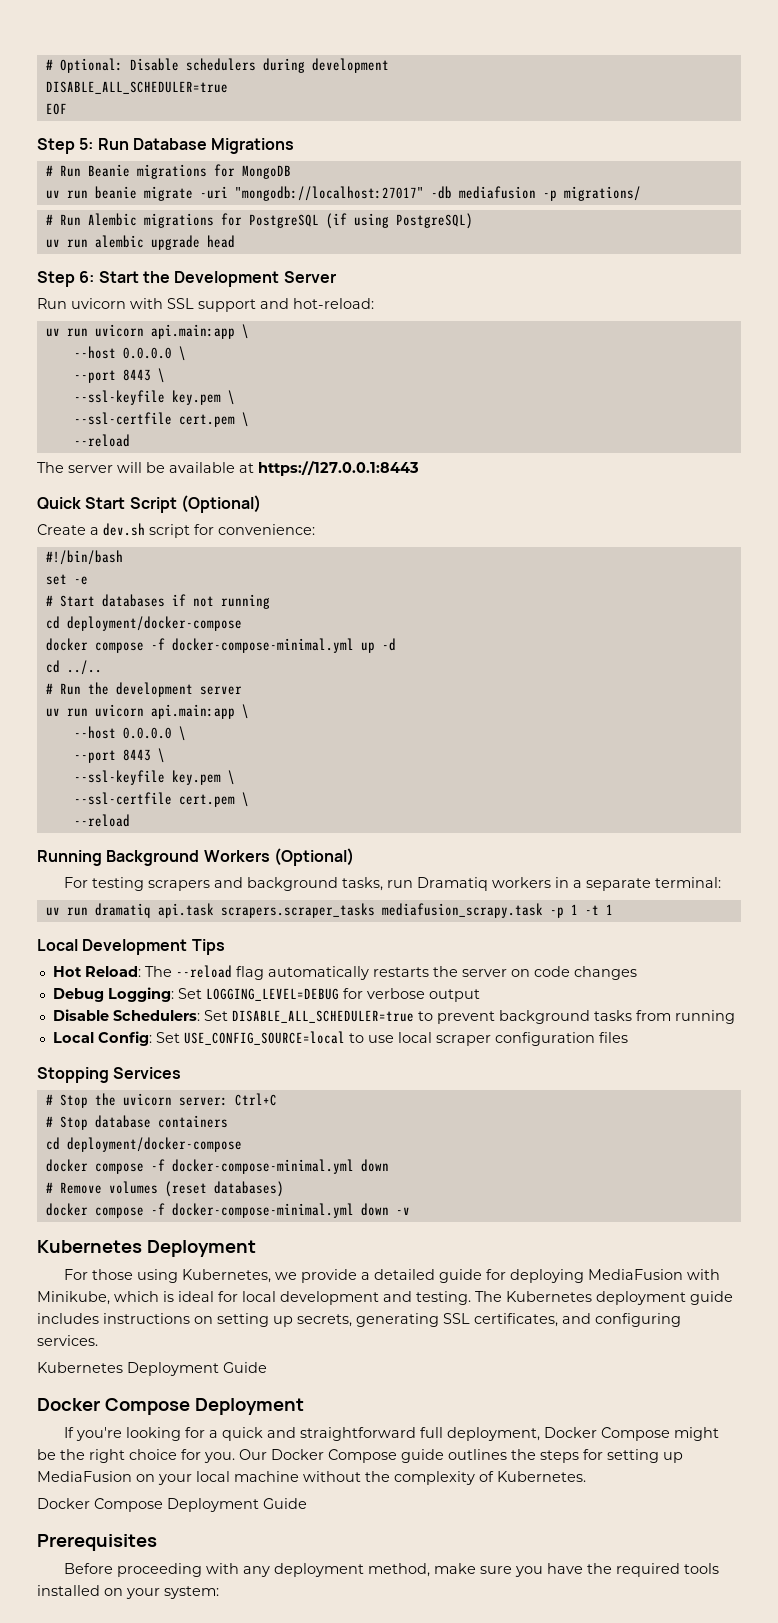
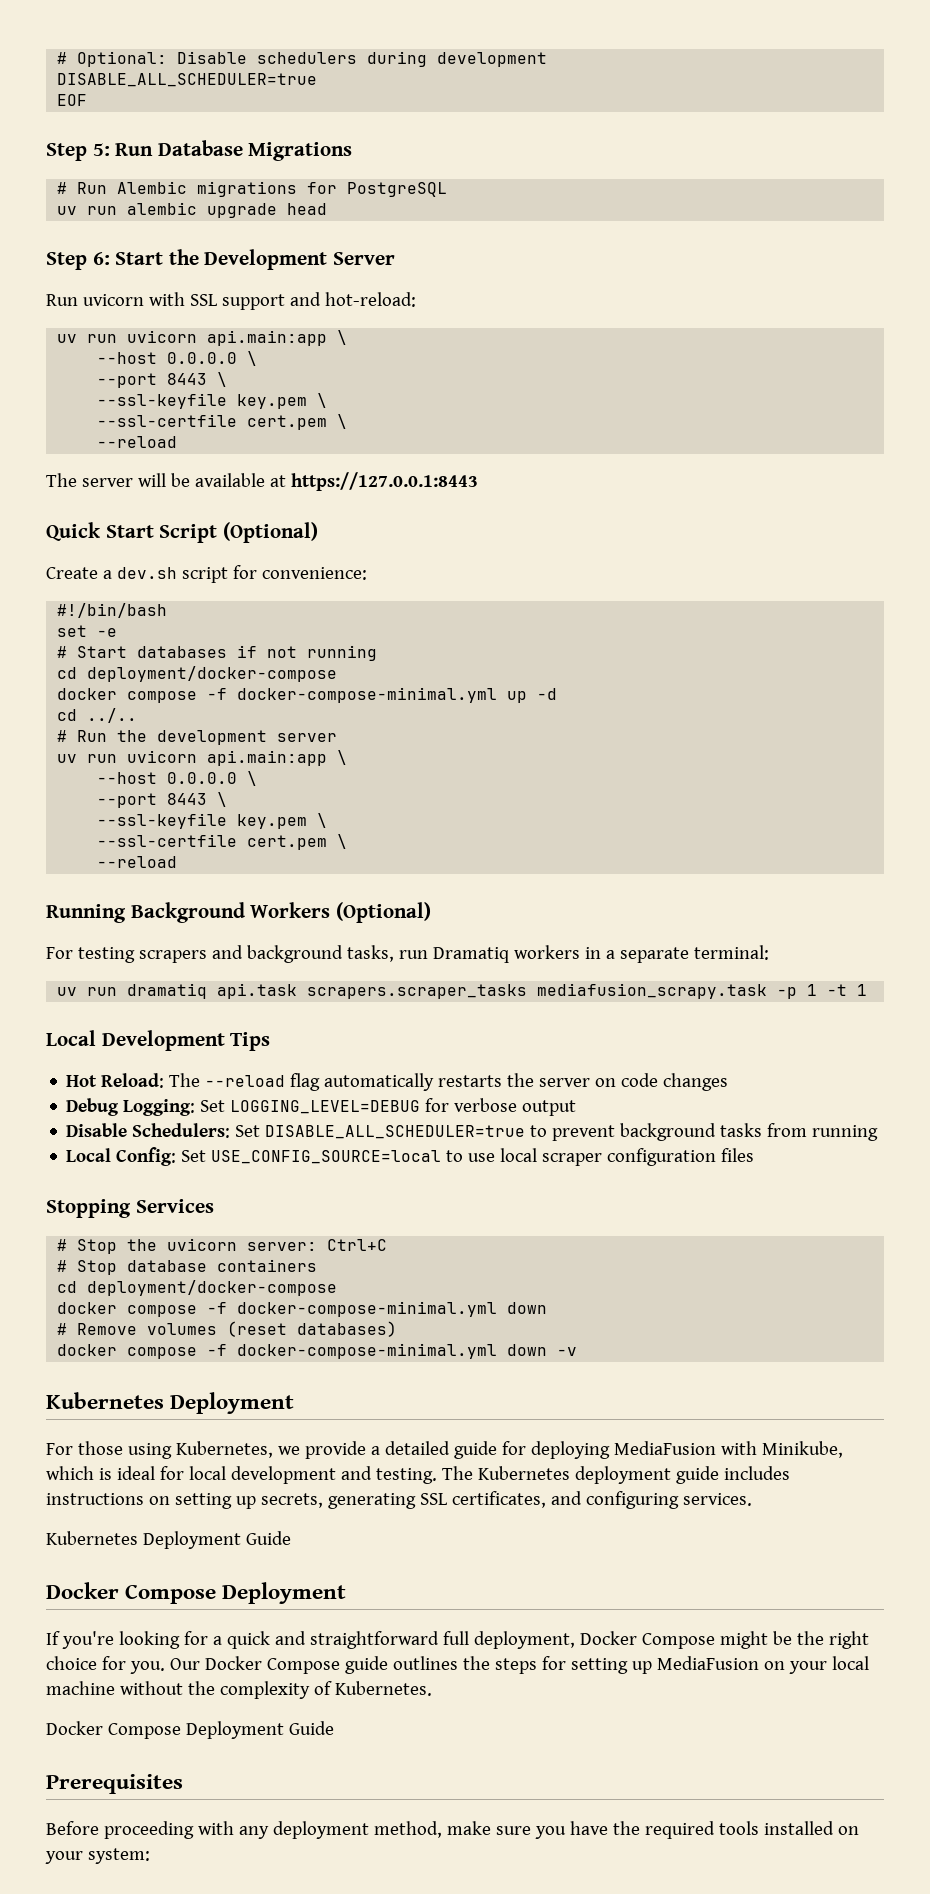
[45,164,291,179] [45,186,641,201] // # Run Beanie migrations for MongoDB // uv run beanie migrate -uri "mongodb://localhost:27017" -db mediafusion -p migrations/ -> (353, 151) none
[325,213,473,229] (if using PostgreSQL) -> (448, 189) none

